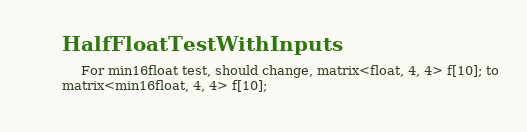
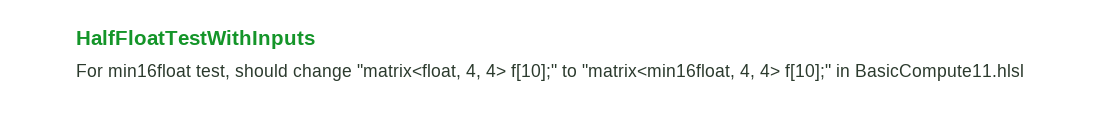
[262,65,500,78] [62,80,267,92] change, matrix<float, 4, 4> f[10]; to matrix<min16float, 4, 4> f[10]; -> [293,64,1024,81] change "matrix<float, 4, 4> f[10];" to "matrix<min16float, 4, 4> f[10];" in BasicCompute11.hlsl

